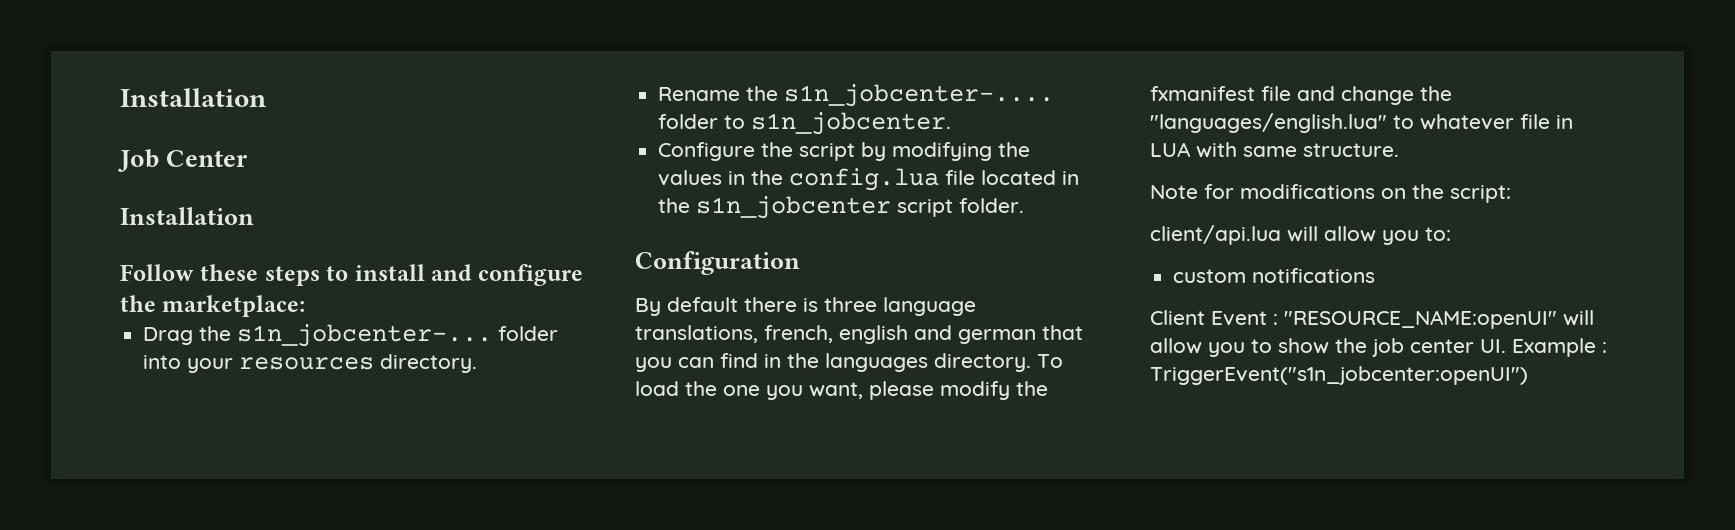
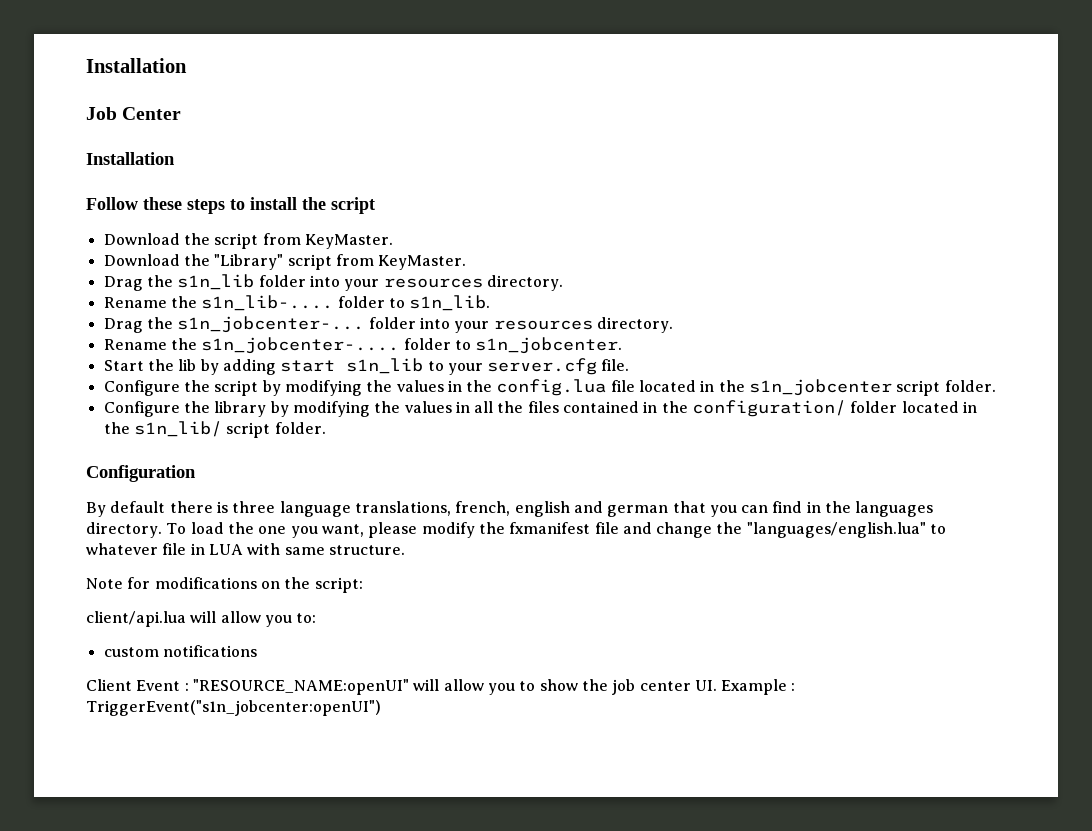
[431,264,583,286] [120,295,306,317] and configure the marketplace: -> [302,197,375,214] [103,233,393,249] [103,254,467,270] [103,274,563,291] [103,295,491,311] the script // Download the script from KeyMaster. // Download the "Library" script from KeyMaster. // Drag the s1n_lib folder into your resources directory. // Rename the s1n_lib-.... folder to s1n_lib.
(952, 123) none -> [103,358,630,375] // Start the lib by adding start s1n_lib to your server.cfg file.
(1025, 205) none -> [103,400,978,417] [103,421,326,438] // Configure the library by modifying the values in all the files contained in the configuration/ folder located in the s1n_lib/ script folder.

